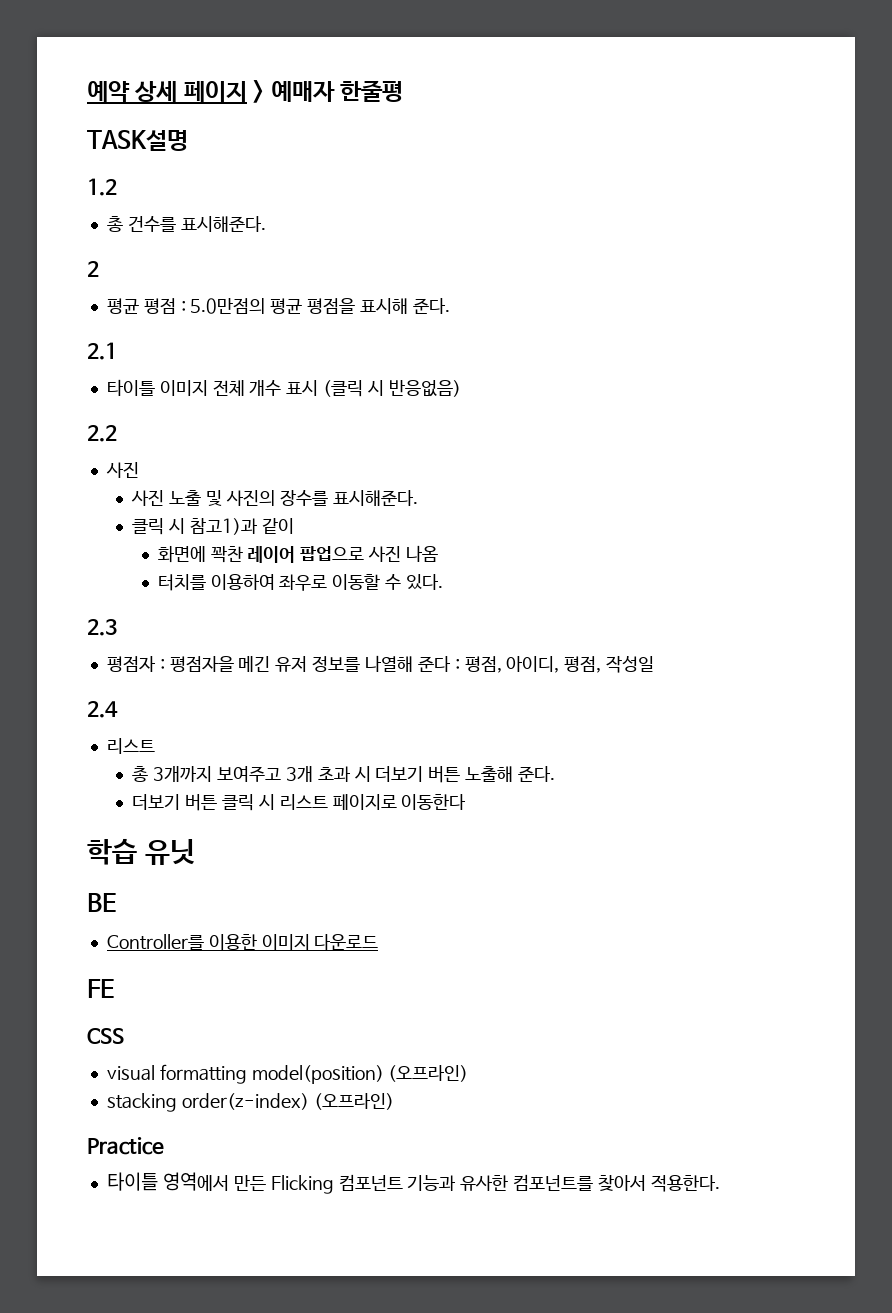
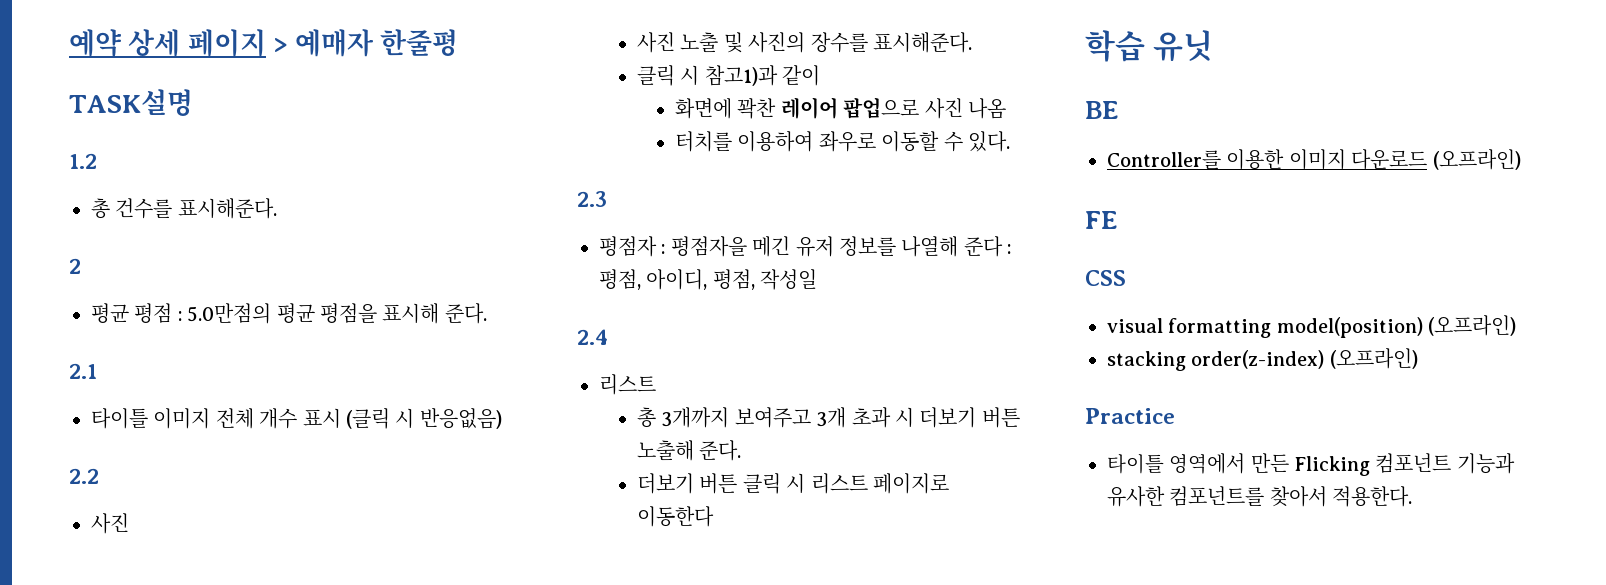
(379, 942) none -> [1432,149,1521,170] (오프라인)

